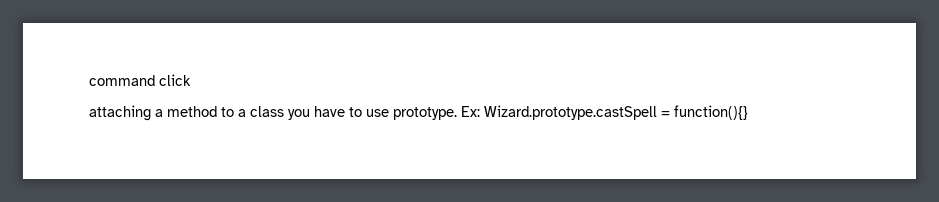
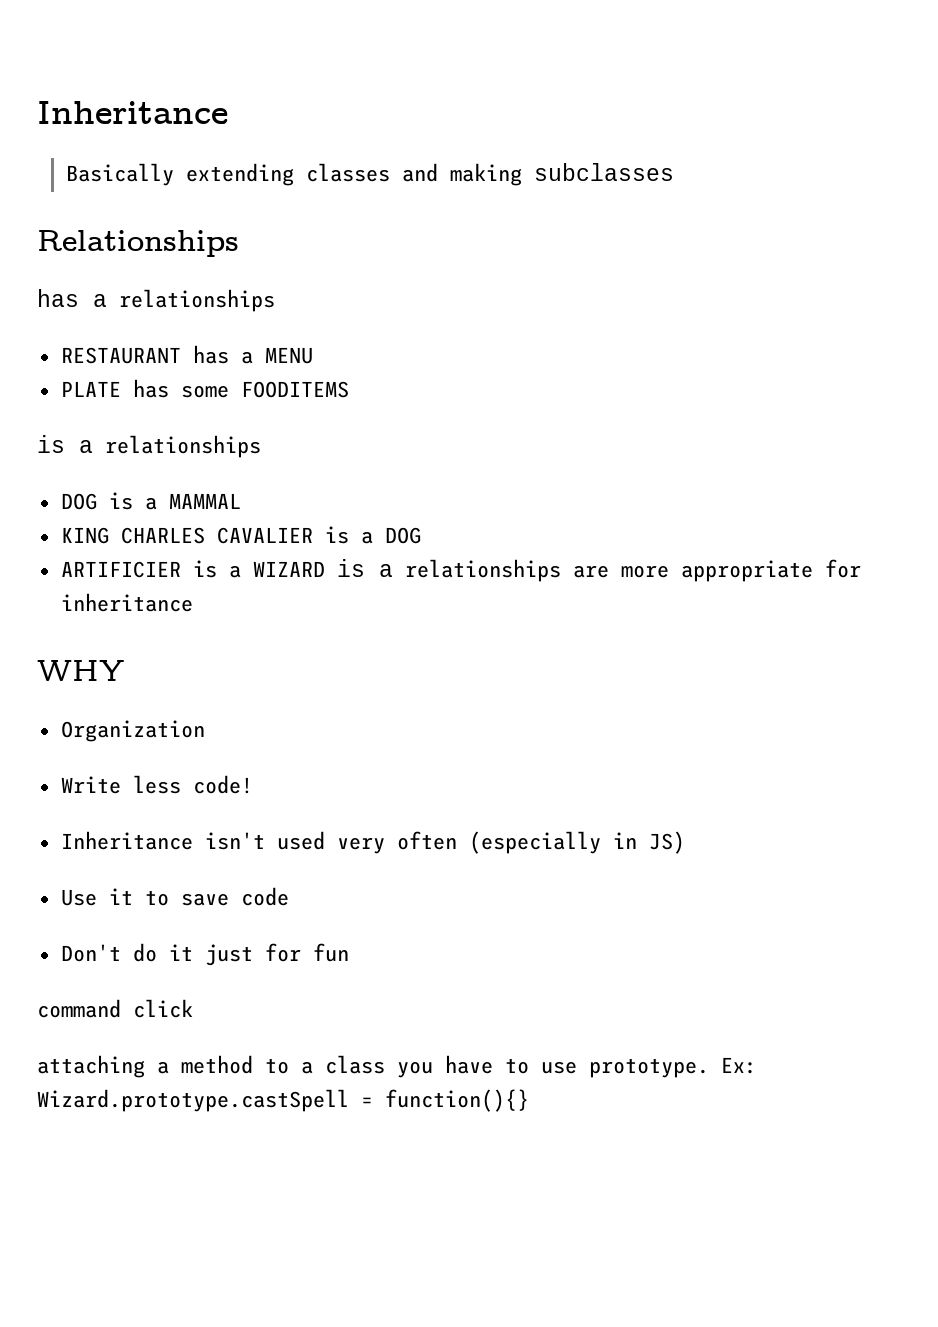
(89, 80) none -> [37,101,228,124] [66,163,675,186] [37,230,239,257] [37,289,275,312] [60,345,313,364] [60,379,349,398] [37,435,261,458] [60,492,241,510] [60,526,421,544] [60,559,861,582] [60,593,193,612] [37,660,124,681] [60,720,205,742] [60,775,253,794] [60,831,685,854] [60,887,289,906] [60,943,349,966] Inheritance // Basically extending classes and making subclasses // Relationships // has a relationships // RESTAURANT has a MENU // PLATE has some FOODITEMS // is a relationships // DOG is a MAMMAL // KING CHARLES CAVALIER is a DOG // ARTIFICIER is a WIZARD is a relationships are more appropriate for inheritance // WHY // Organization // Write less code! // Inheritance isn't used very often (especially in JS) // Use it to save code // Don't do it just for fun //

